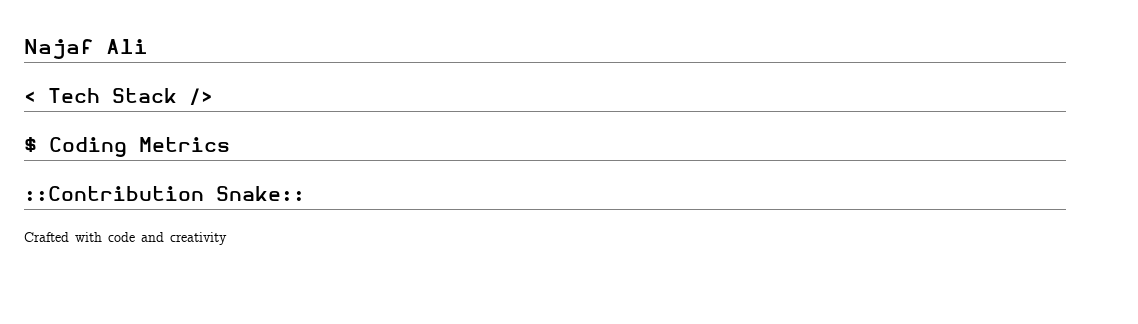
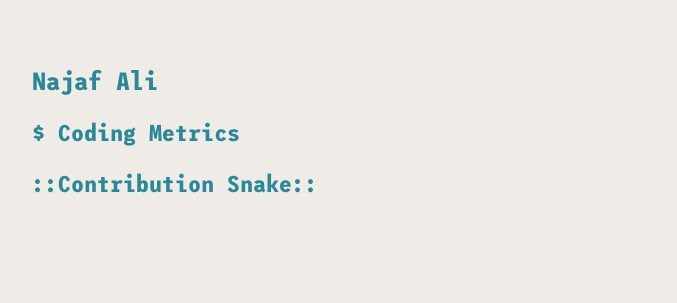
[24,88,213,105] // < Tech Stack /> -> (158, 80) none
[24,232,227,245] // Crafted with code and creativity -> (318, 183) none

